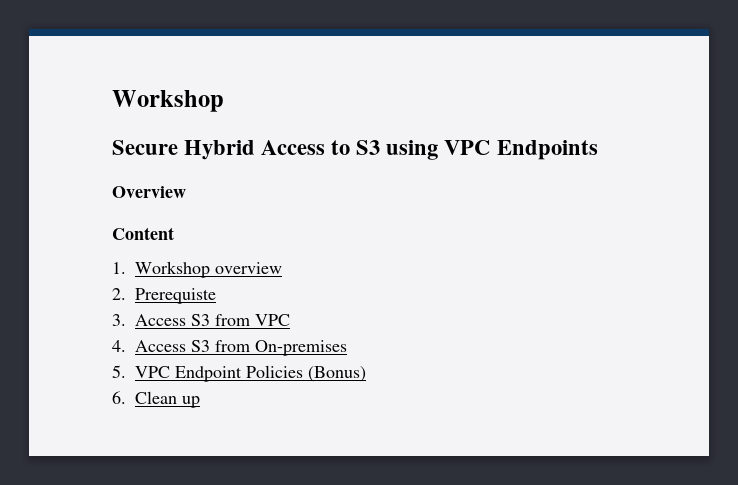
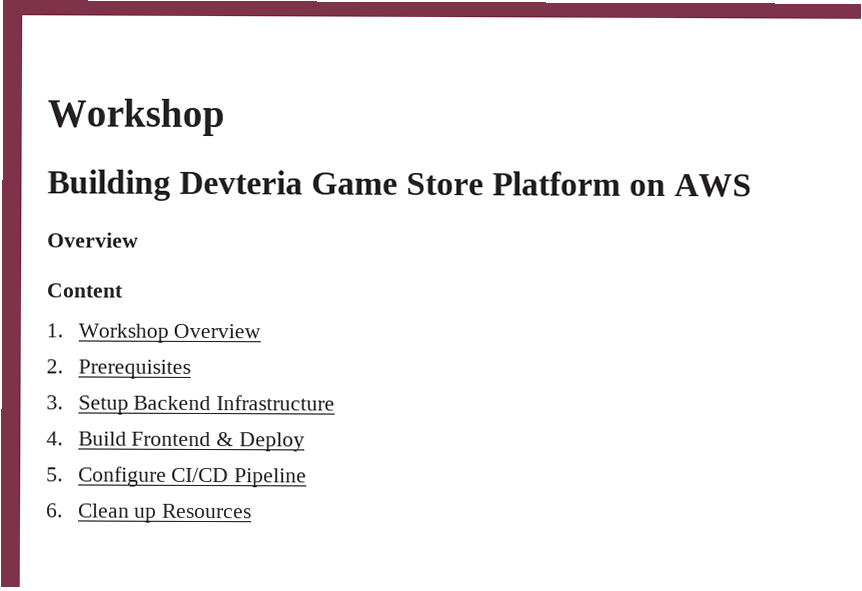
[112,140,598,160] Secure Hybrid Access to S3 using VPC Endpoints -> [47,169,753,201] Building Devteria Game Store Platform on AWS
[215,262,282,274] overview -> [173,323,262,339] Overview
[135,288,216,304] Prerequiste -> [77,359,191,379] Prerequisites
[135,314,290,326] [112,340,347,356] [112,365,366,382] Access S3 from VPC // 4. Access S3 from On-premises // 5. VPC Endpoint Policies (Bonus) -> [77,395,336,415] [46,431,305,452] [46,466,308,488] Setup Backend Infrastructure // 4. Build Frontend & Deploy // 5. Configure CI/CD Pipeline
(200, 402) none -> [162,503,253,519] Resources

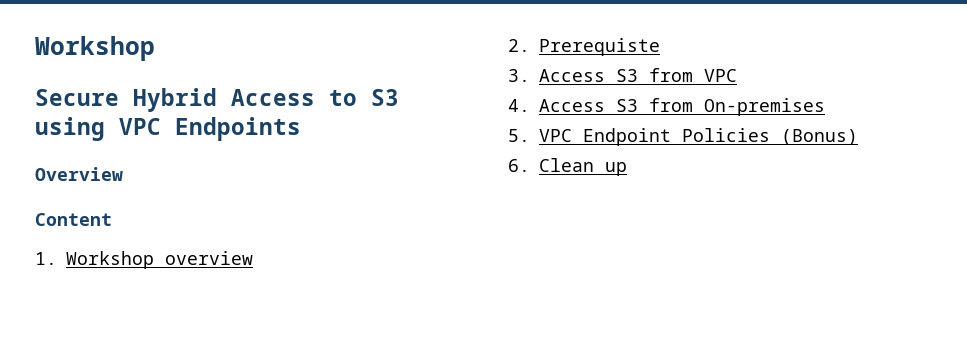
[47,169,753,201] Building Devteria Game Store Platform on AWS -> [35,88,399,112] [35,117,301,141] Secure Hybrid Access to S3 using VPC Endpoints
[173,323,262,339] Overview -> [165,251,253,265] overview
[77,359,191,379] Prerequisites -> [539,38,660,56] Prerequiste
[77,395,336,415] [46,431,305,452] [46,466,308,488] Setup Backend Infrastructure // 4. Build Frontend & Deploy // 5. Configure CI/CD Pipeline -> [539,68,737,82] [508,98,825,116] [508,128,858,146] Access S3 from VPC // 4. Access S3 from On-premises // 5. VPC Endpoint Policies (Bonus)
[162,503,253,519] Resources -> (627, 169) none

